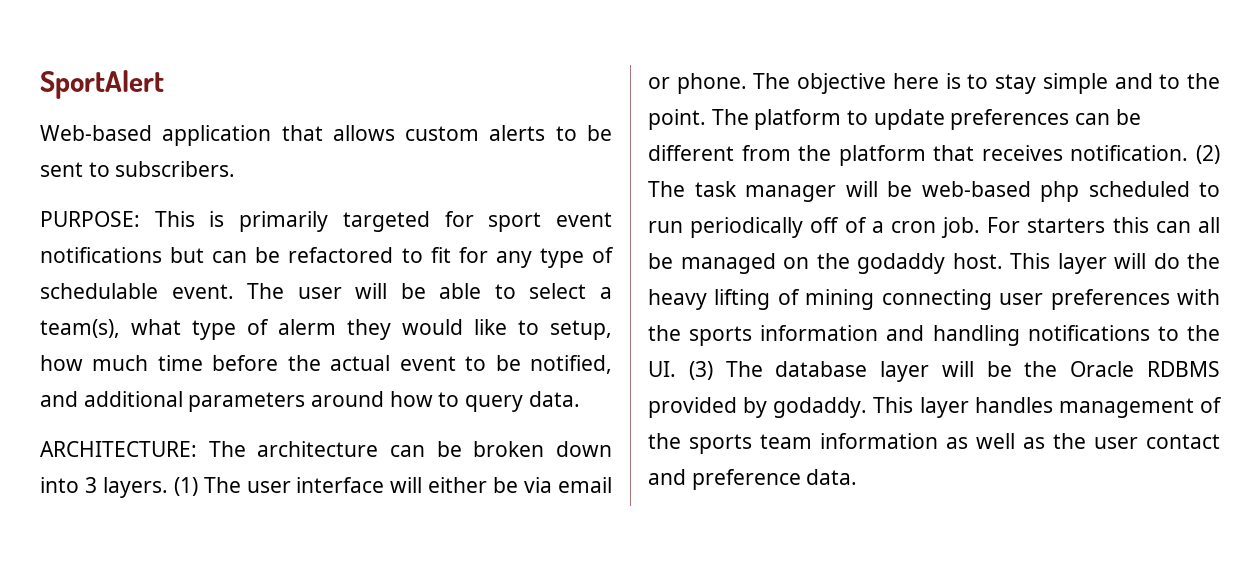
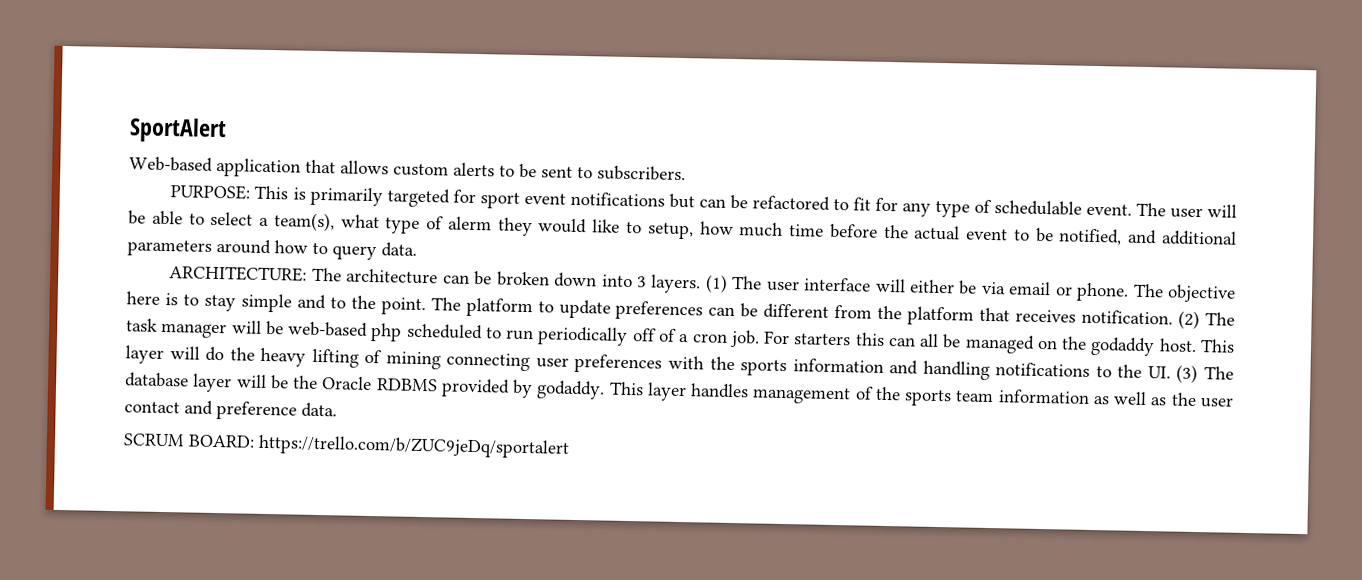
(858, 477) none -> [123,433,570,459] // SCRUM BOARD: https://trello.com/b/ZUC9jeDq/sportalert

